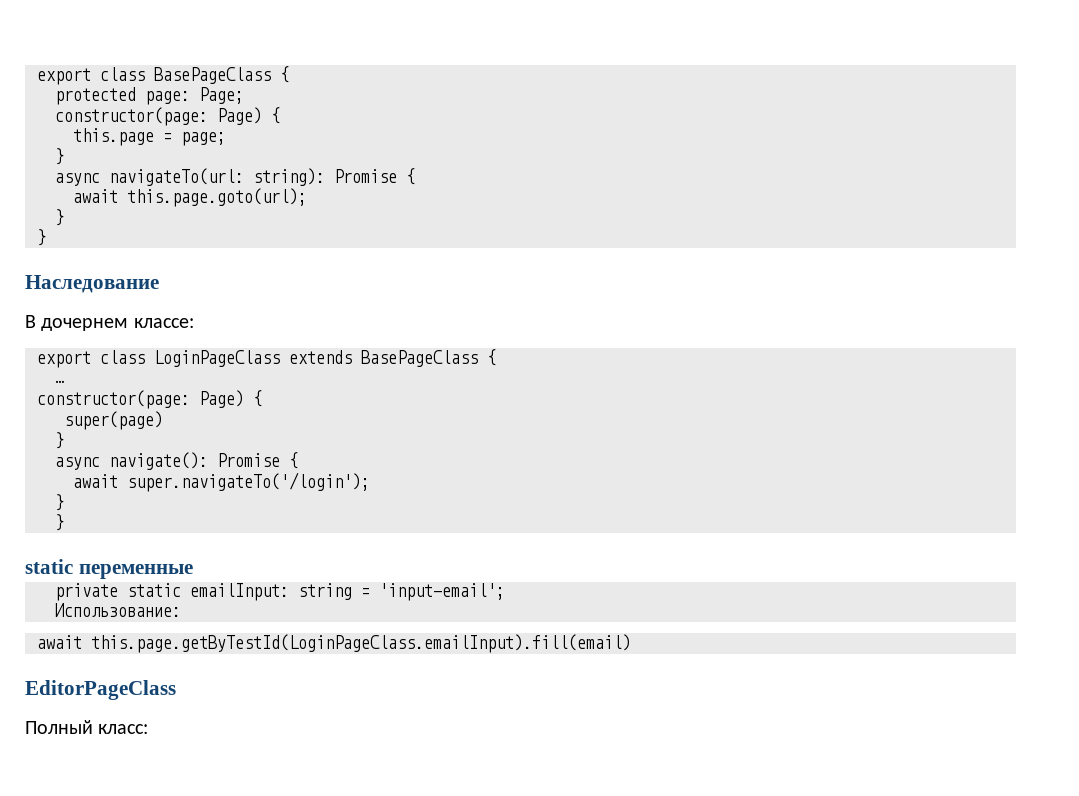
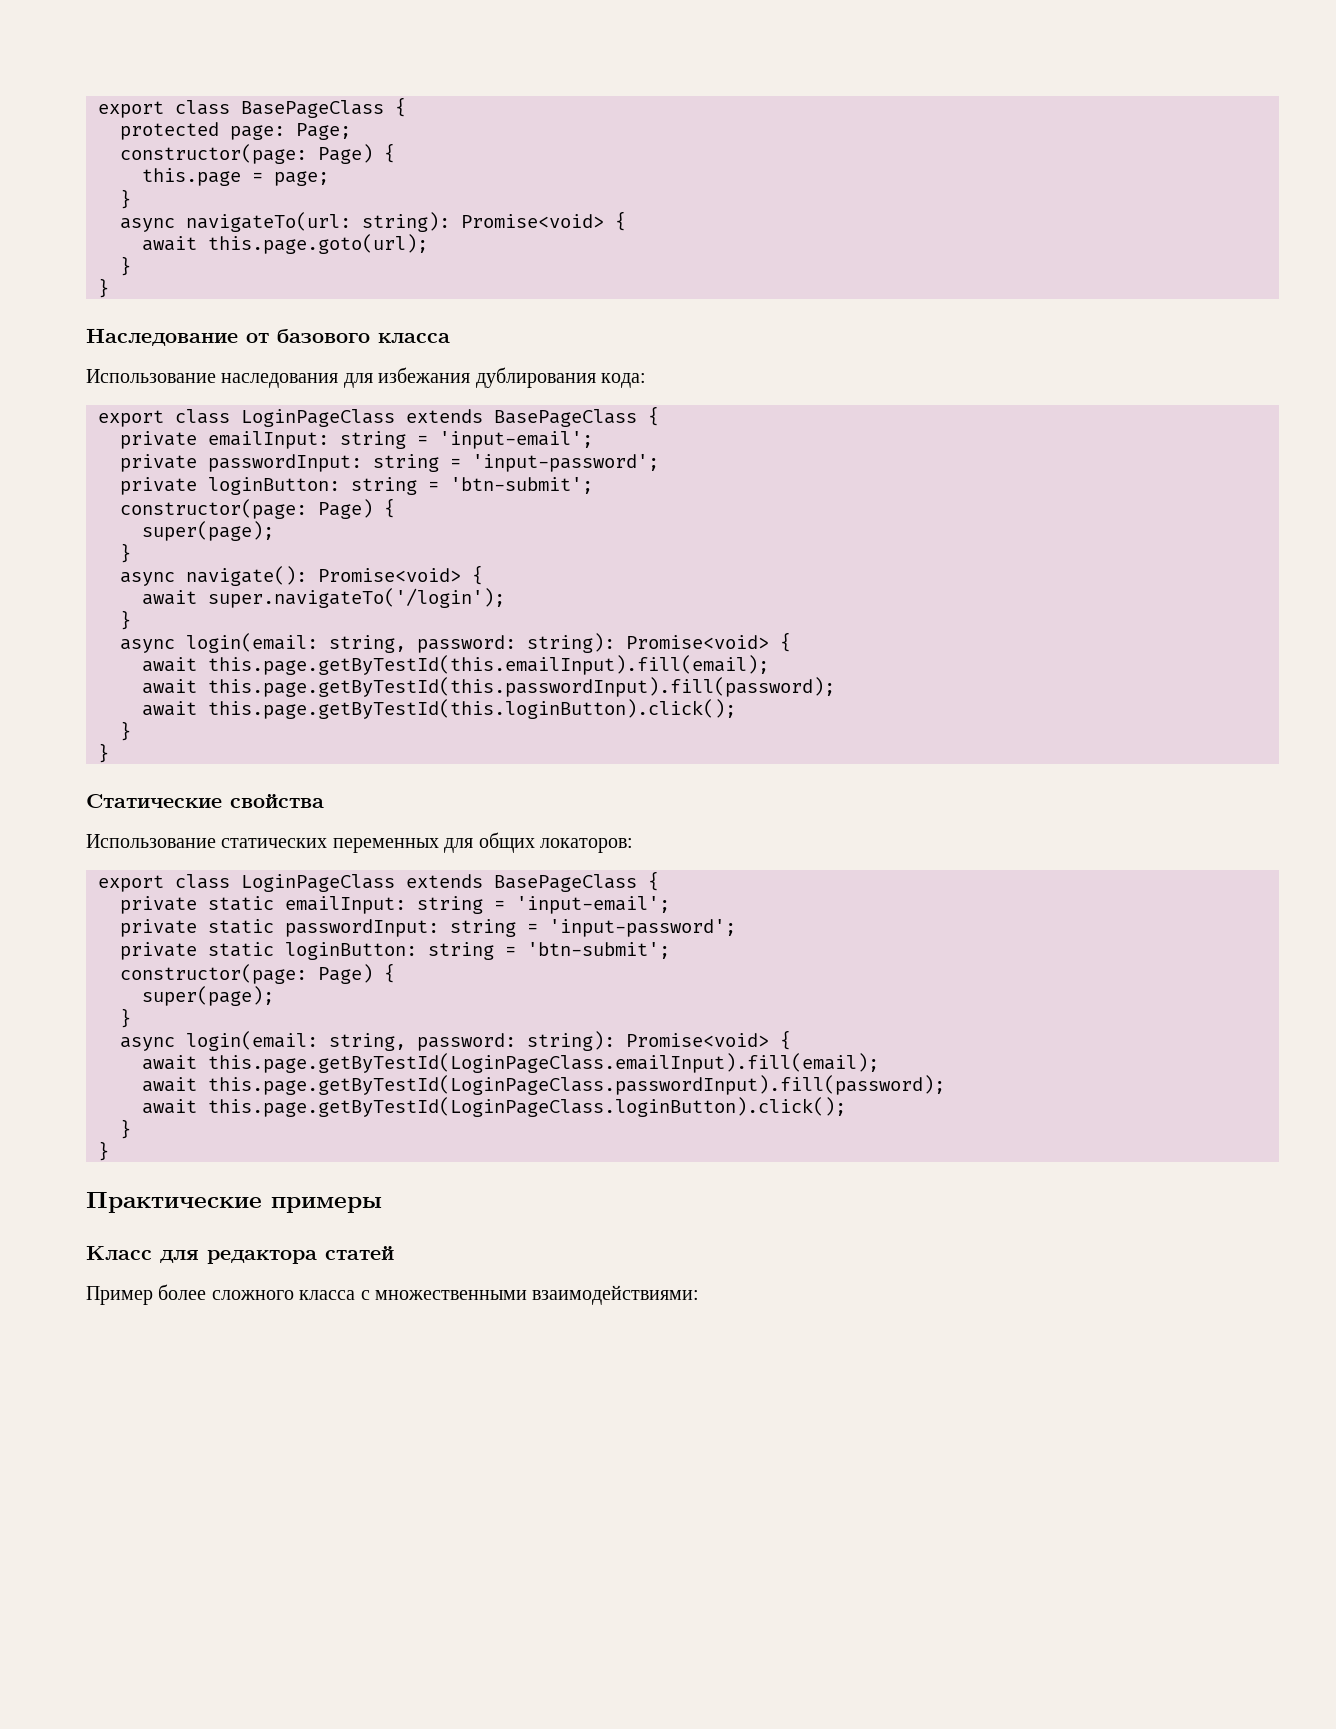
[334,169,397,183] Promise -> [461,214,604,228] Promise<void>
[25,315,194,331] [37,349,496,368] [55,380,64,383] [37,390,262,409] [64,411,163,430] // В дочернем классе: // export class LoginPageClass extends BasePageClass { // … // constructor(page: Page) { // super(page) -> [246,329,450,343] [86,367,646,388] [98,406,659,427] [120,431,593,449] [120,454,659,472] [120,477,593,495] [120,498,395,519] [142,521,274,541] от базового класса // Использование наследования для избежания дублирования кода: // export class LoginPageClass extends BasePageClass { // private emailInput: string = 'input-email'; // private passwordInput: string = 'input-password'; // private loginButton: string = 'btn-submit'; // constructor(page: Page) { // super(page);
[217,453,280,467] Promise -> [318,568,461,582] Promise<void>
[55,514,64,531] [25,559,193,579] } // static переменные -> [120,632,791,653] [142,655,769,675] [142,677,835,697] [142,699,736,719] [120,721,131,741] [98,743,109,763] [86,794,324,808] [86,832,633,853] [98,871,659,892] async login(email: string, password: string): Promise<void> { // await this.page.getByTestId(this.emailInput).fill(email); // await this.page.getByTestId(this.passwordInput).fill(password); // await this.page.getByTestId(this.loginButton).click(); // } // } // Статические свойства // Использование статических переменных для общих локаторов: // export class LoginPageClass extends BasePageClass {
[55,603,181,617] [37,634,631,653] [25,680,176,700] [25,720,149,734] Использование: // await this.page.getByTestId(LoginPageClass.emailInput).fill(email) // EditorPageClass // Полный класс: -> [120,919,736,937] [120,942,670,960] [120,963,395,984] [142,986,274,1006] [120,1008,131,1028] [120,1030,791,1051] [142,1053,879,1073] [142,1075,945,1095] [142,1097,846,1117] [120,1119,131,1139] [98,1141,109,1161] [86,1192,382,1213] [86,1246,394,1264] [86,1284,700,1305] private static passwordInput: string = 'input-password'; // private static loginButton: string = 'btn-submit'; // constructor(page: Page) { // super(page); // } // async login(email: string, password: string): Promise<void> { // await this.page.getByTestId(LoginPageClass.emailInput).fill(email); // await this.page.getByTestId(LoginPageClass.passwordInput).fill(password); // await this.page.getByTestId(LoginPageClass.loginButton).click(); // } // } // Практические примеры // Класс для редактора статей // Пример более сложного класса с множественными взаимодействиями:

